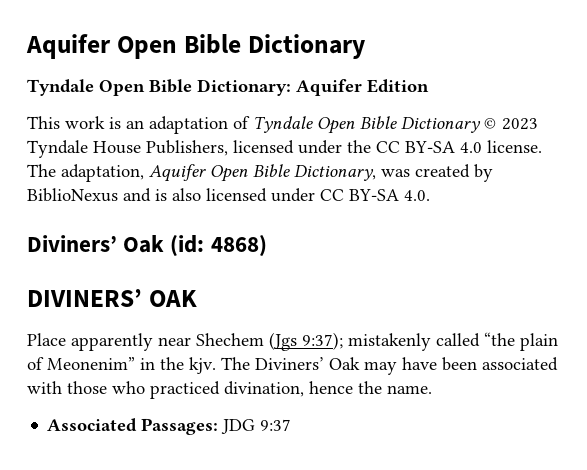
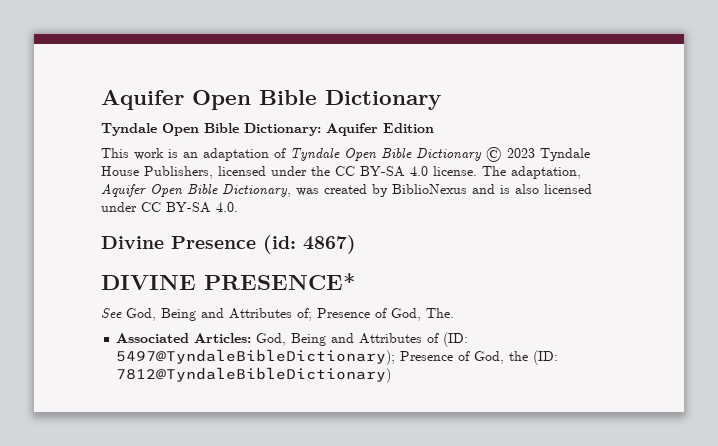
[27,235,267,257] [27,289,197,307] [27,332,558,351] [27,357,558,375] [27,381,432,399] [47,418,292,435] Diviners’ Oak (id: 4868) // DIVINERS’ OAK // Place apparently near Shechem (Jgs 9:37); mistakenly called “the plain of Meonenim” in the kjv. The Diviners’ Oak may have been associated with those who practiced divination, hence the name. // Associated Passages: JDG 9:37 -> [101,235,356,254] [101,273,356,290] [101,308,454,321] [116,332,469,347] [116,349,559,365] [116,367,392,383] Divine Presence (id: 4867) // DIVINE PRESENCE* // See God, Being and Attributes of; Presence of God, The. // Associated Articles: God, Being and Attributes of (ID: 5497@TyndaleBibleDictionary); Presence of God, the (ID: 7812@TyndaleBibleDictionary)

